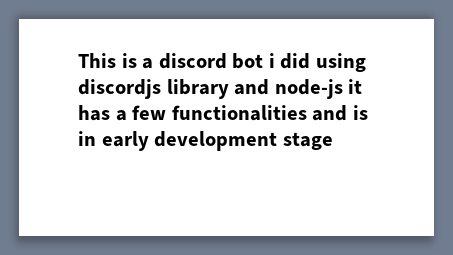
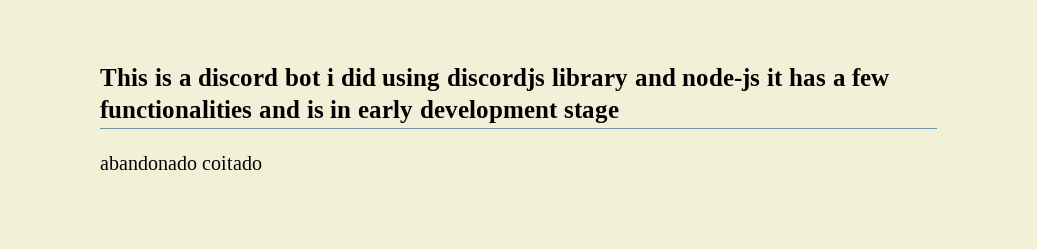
(333, 141) none -> [100,156,263,170] // abandonado coitado

